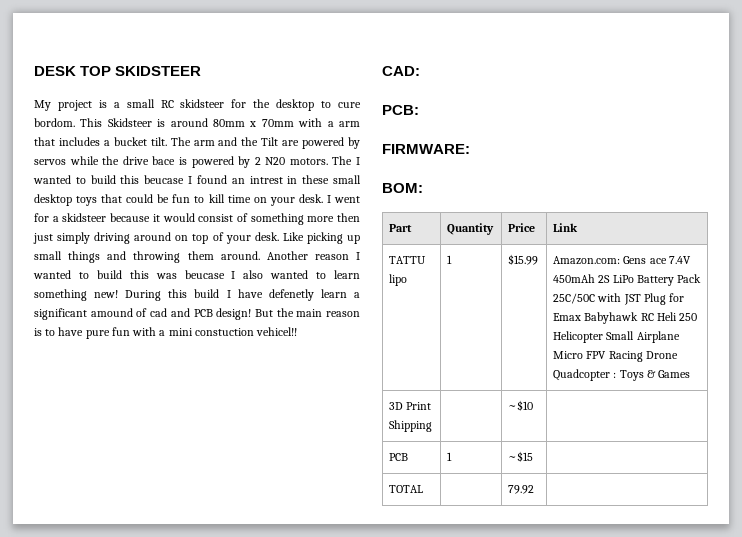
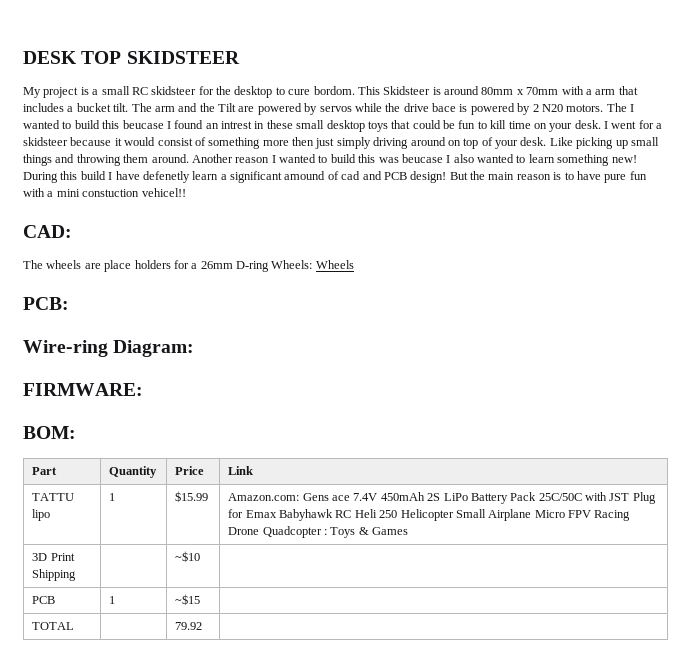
(420, 71) none -> [23,260,354,272] // The wheels are place holders for a 26mm D-ring Wheels: Wheels
(419, 110) none -> [23,340,195,357] // Wire-ring Diagram:

